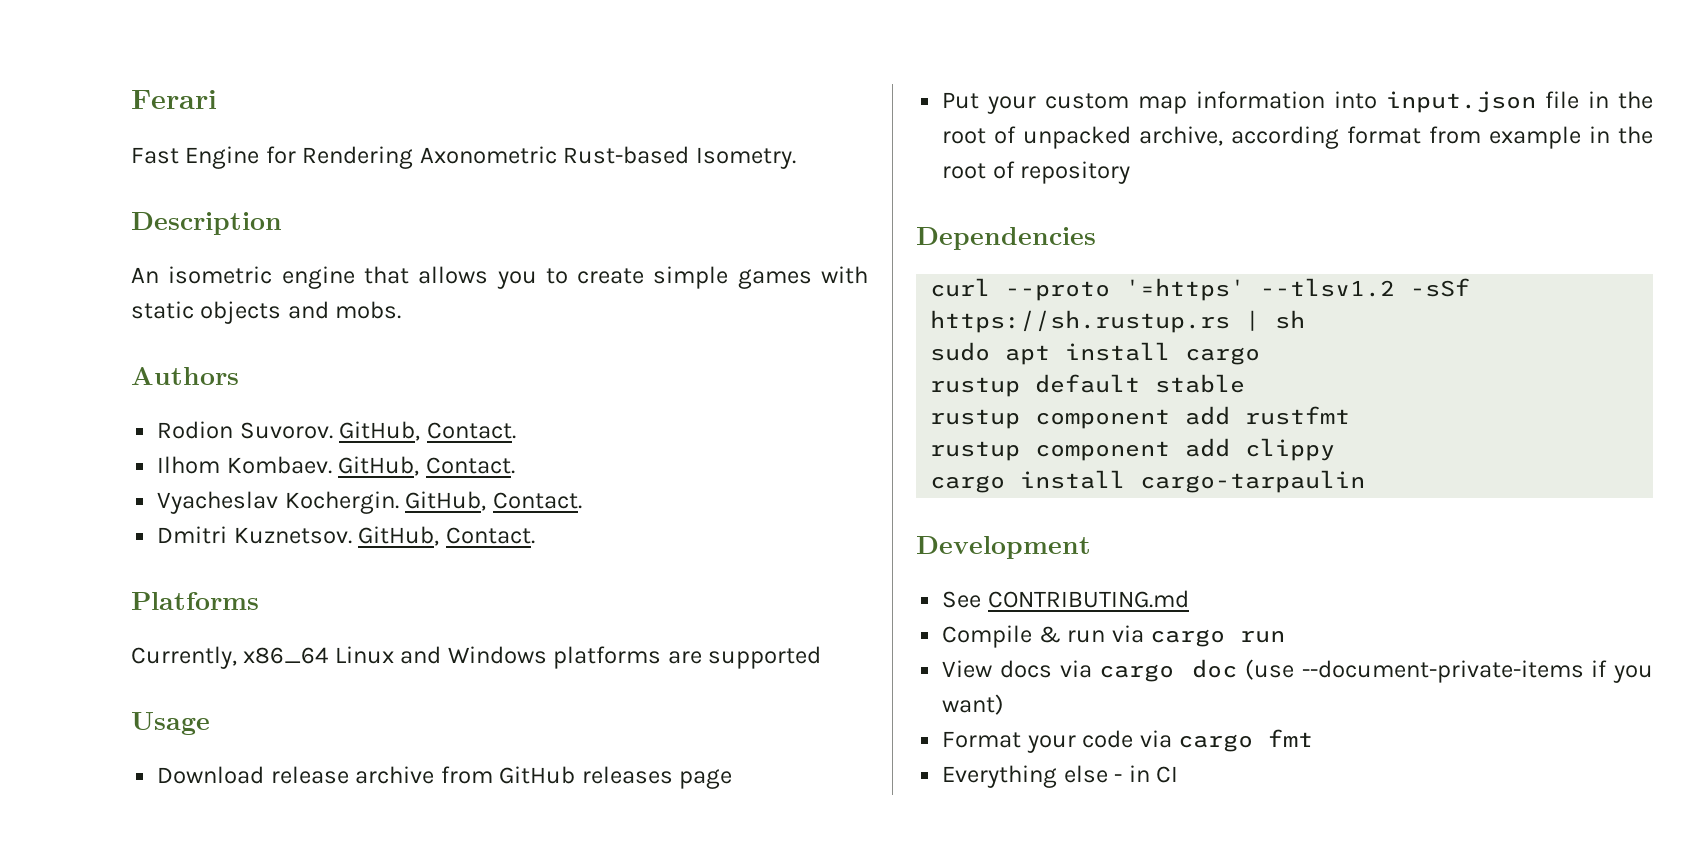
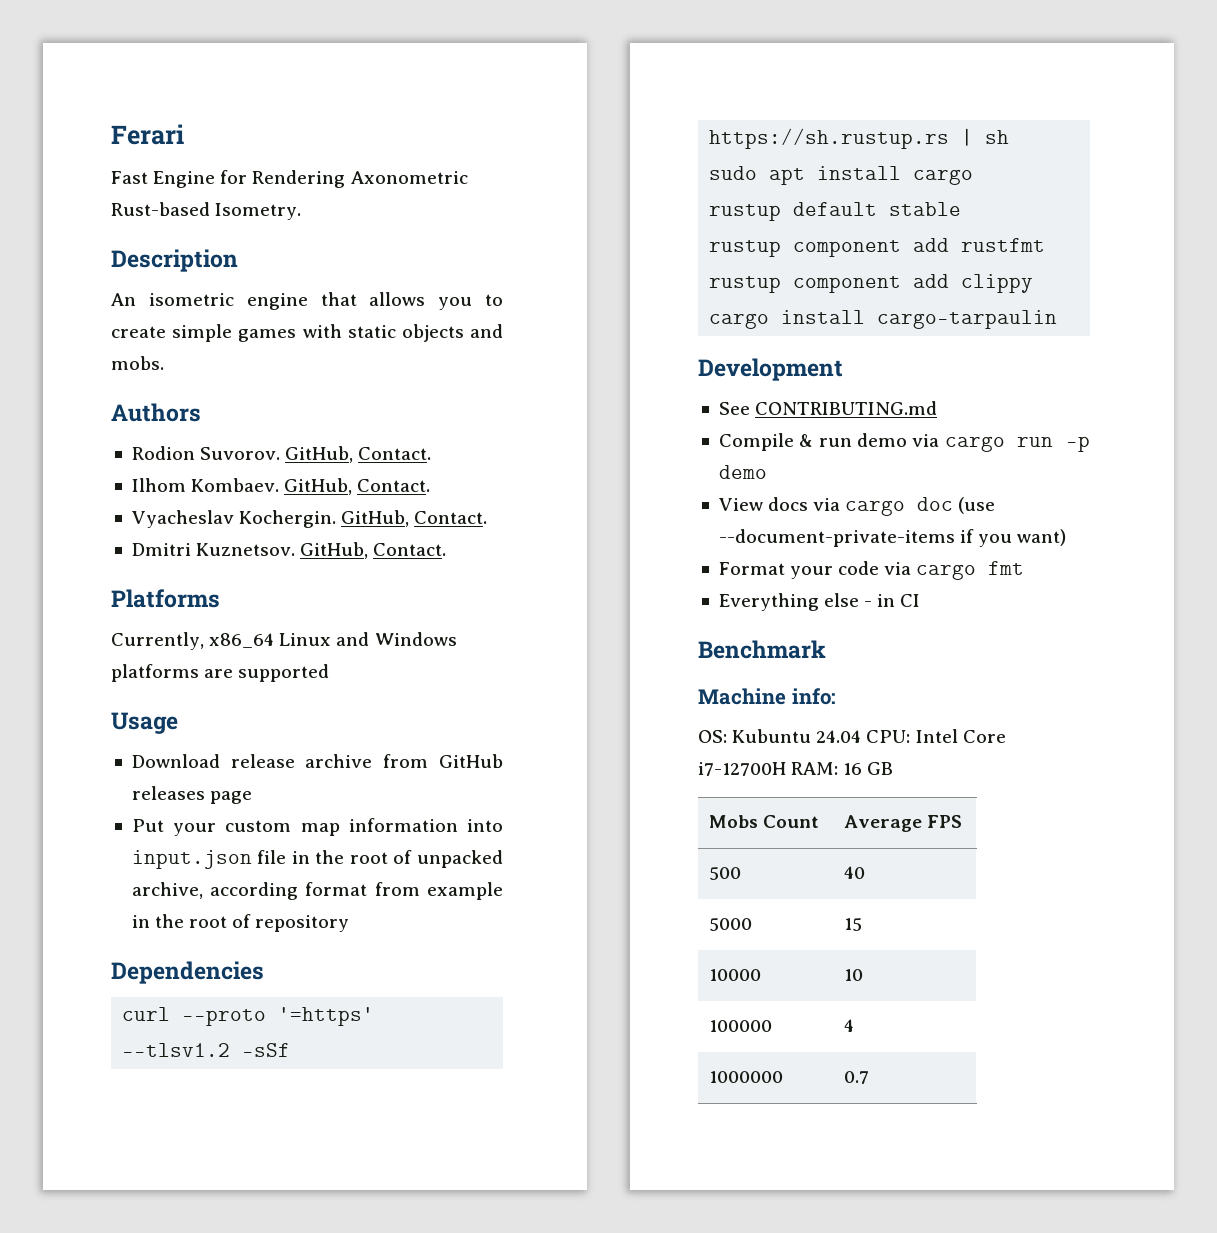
(1106, 636) none -> [857,433,908,447] demo
(1286, 636) none -> [1066,436,1090,452] [718,465,767,479] -p demo
(1179, 774) none -> [698,640,826,659] [698,688,836,705] [698,729,1006,743] [698,762,894,776] [709,815,820,828] [844,815,963,832] [709,867,742,880] [844,866,866,879] [709,918,753,931] [844,918,863,931] [709,969,762,981] [844,969,864,981] [709,1020,773,1032] [844,1019,855,1032] [709,1071,784,1083] [844,1071,870,1084] // Benchmark // Machine info: // OS: Kubuntu 24.04 CPU: Intel Core i7-12700H RAM: 16 GB // Mobs Count | Average FPS // 500 | 40 // 5000 | 15 // 10000 | 10 // 100000 | 4 // 1000000 | 0.7

